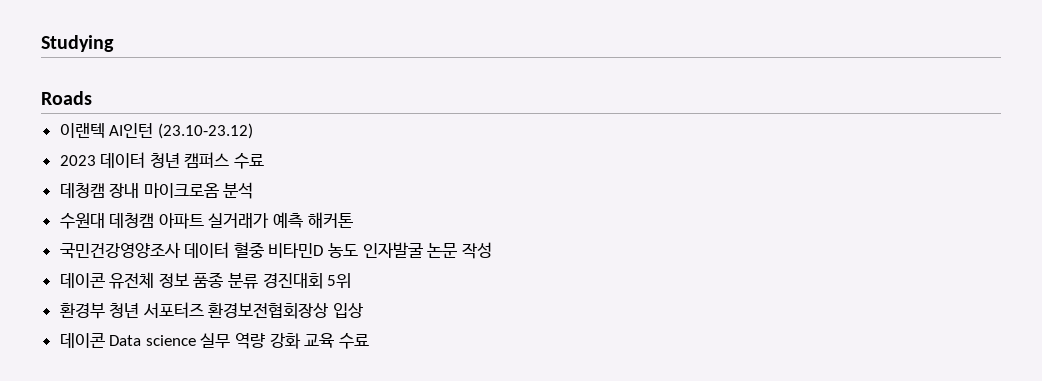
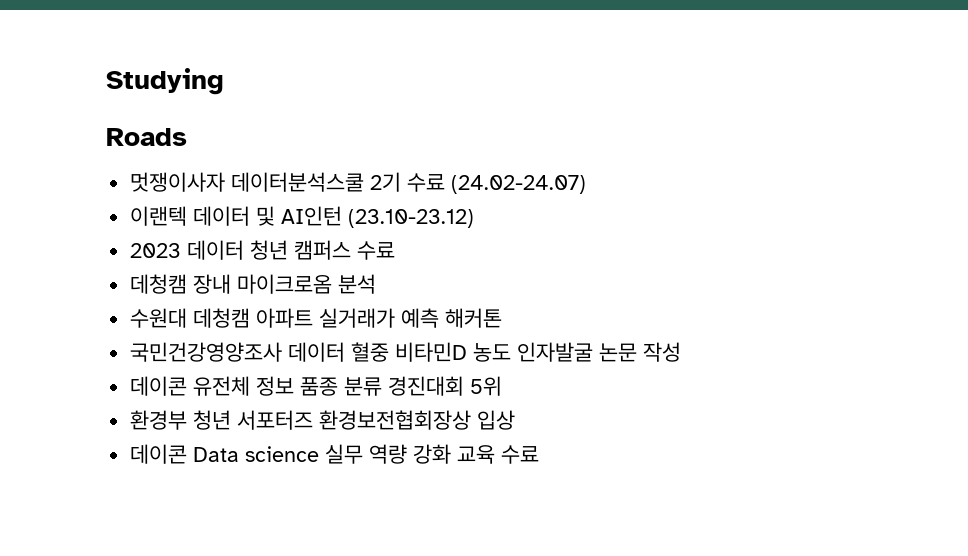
(92, 98) none -> [130,172,587,194] // 멋쟁이사자 데이터분석스쿨 2기 수료 (24.02-24.07)
(105, 130) none -> [193,206,276,226] 데이터 및

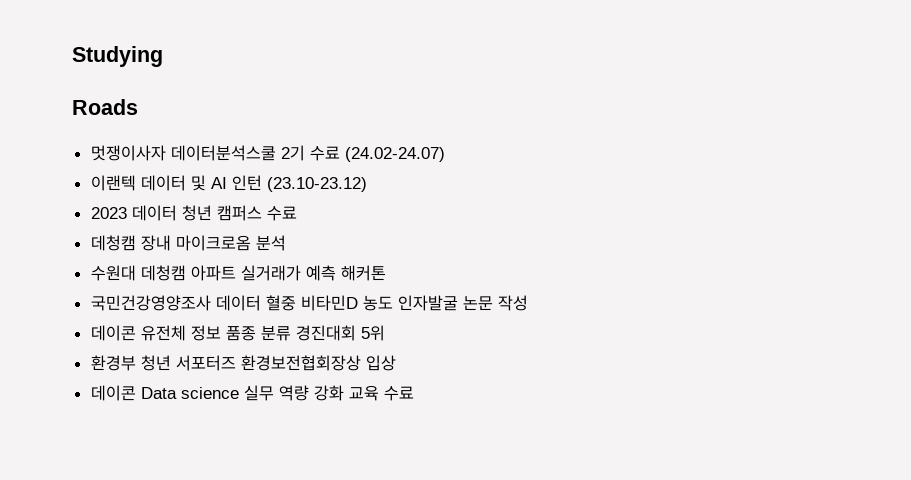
[281,206,343,226] AI인턴 -> [210,175,262,191] AI 인턴

